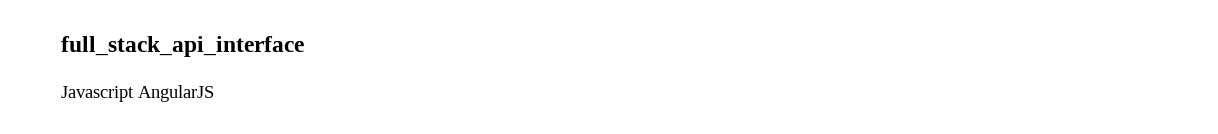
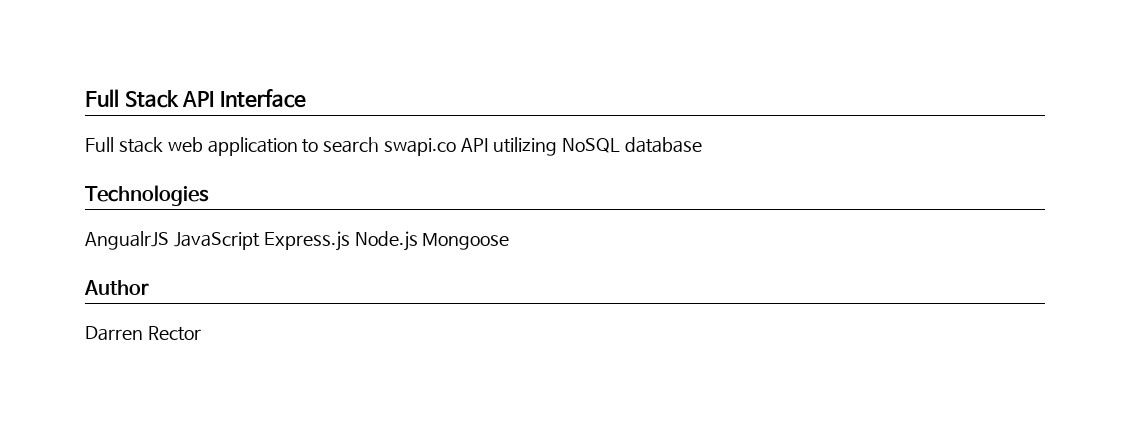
[61,36,304,57] [61,85,214,102] full_stack_api_interface // Javascript AngularJS -> [85,89,307,108] [85,137,702,156] [85,185,209,206] [85,231,510,251] [84,280,149,295] [85,326,201,341] Full Stack API Interface // Full stack web application to search swapi.co API utilizing NoSQL database // Technologies // AngualrJS JavaScript Express.js Node.js Mongoose // Author // Darren Rector

